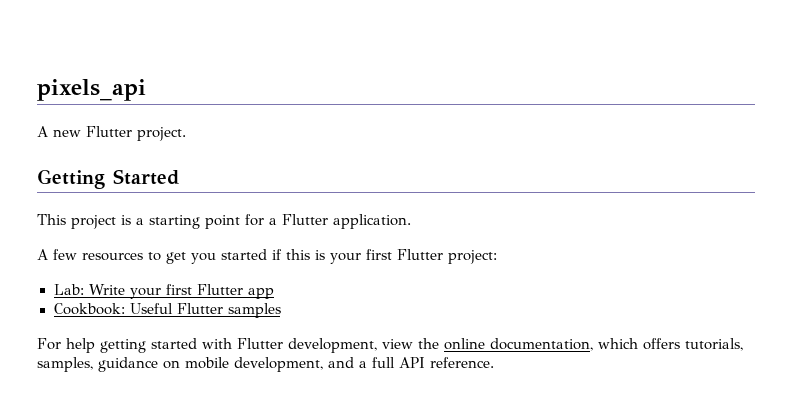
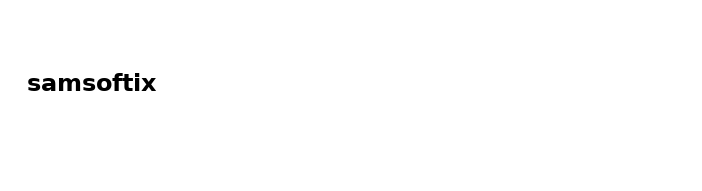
[37,79,146,101] [37,126,186,141] [37,169,179,189] [37,214,411,229] [37,249,497,264] [53,284,275,299] [53,303,281,318] [37,338,743,353] [37,357,494,372] pixels_api // A new Flutter project. // Getting Started // This project is a starting point for a Flutter application. // A few resources to get you started if this is your first Flutter project: // Lab: Write your first Flutter app // Cookbook: Useful Flutter samples // For help getting started with Flutter development, view the online documentation, which offers tutorials, samples, guidance on mobile development, and a full API reference. -> [27,73,157,91] samsoftix

